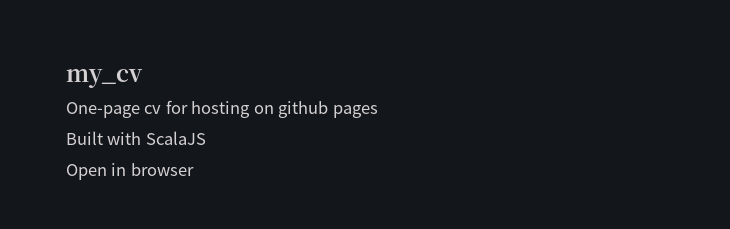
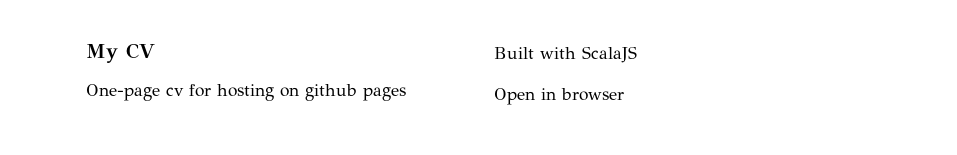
[66,69,143,88] my_cv -> [86,43,155,63] My CV

